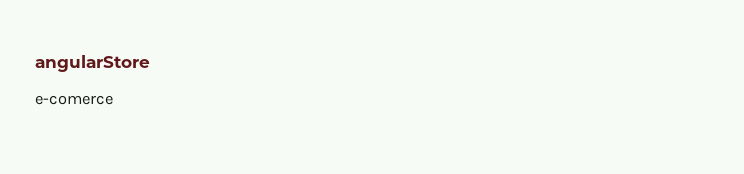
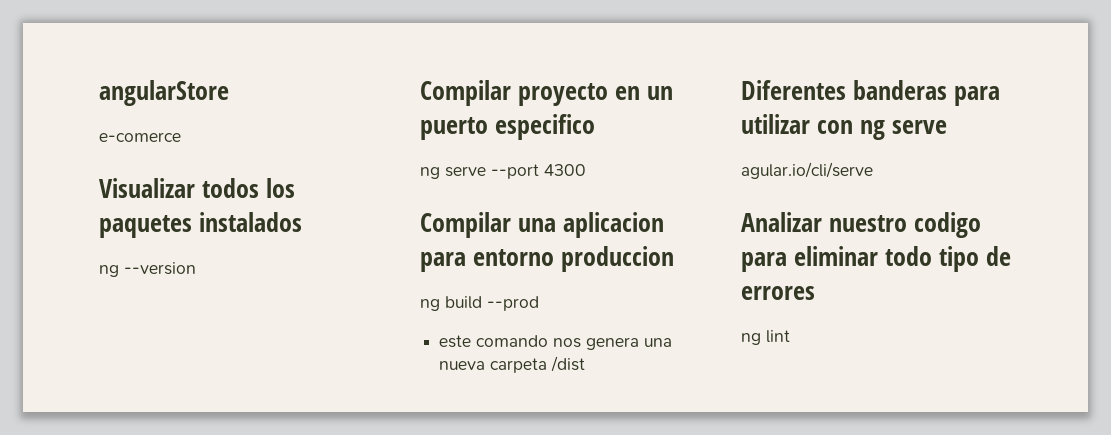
(113, 100) none -> [99,178,296,198] [99,212,303,238] [99,262,196,277] [420,80,674,106] [420,114,596,140] [420,164,586,179] [420,212,665,238] [420,246,675,272] [420,296,539,311] [439,335,673,350] [439,356,586,373] [741,80,1001,106] [741,114,948,140] [741,162,873,179] [741,212,982,238] [741,246,1012,272] [741,286,815,300] [741,330,790,345] // Visualizar todos los paquetes instalados // ng --version // Compilar proyecto en un puerto especifico // ng serve --port 4300 // Compilar una aplicacion para entorno produccion // ng build --prod // este comando nos genera una nueva carpeta /dist // Diferentes banderas para utilizar con ng serve // agular.io/cli/serve // Analizar nuestro codigo para eliminar todo tipo de errores // ng lint

